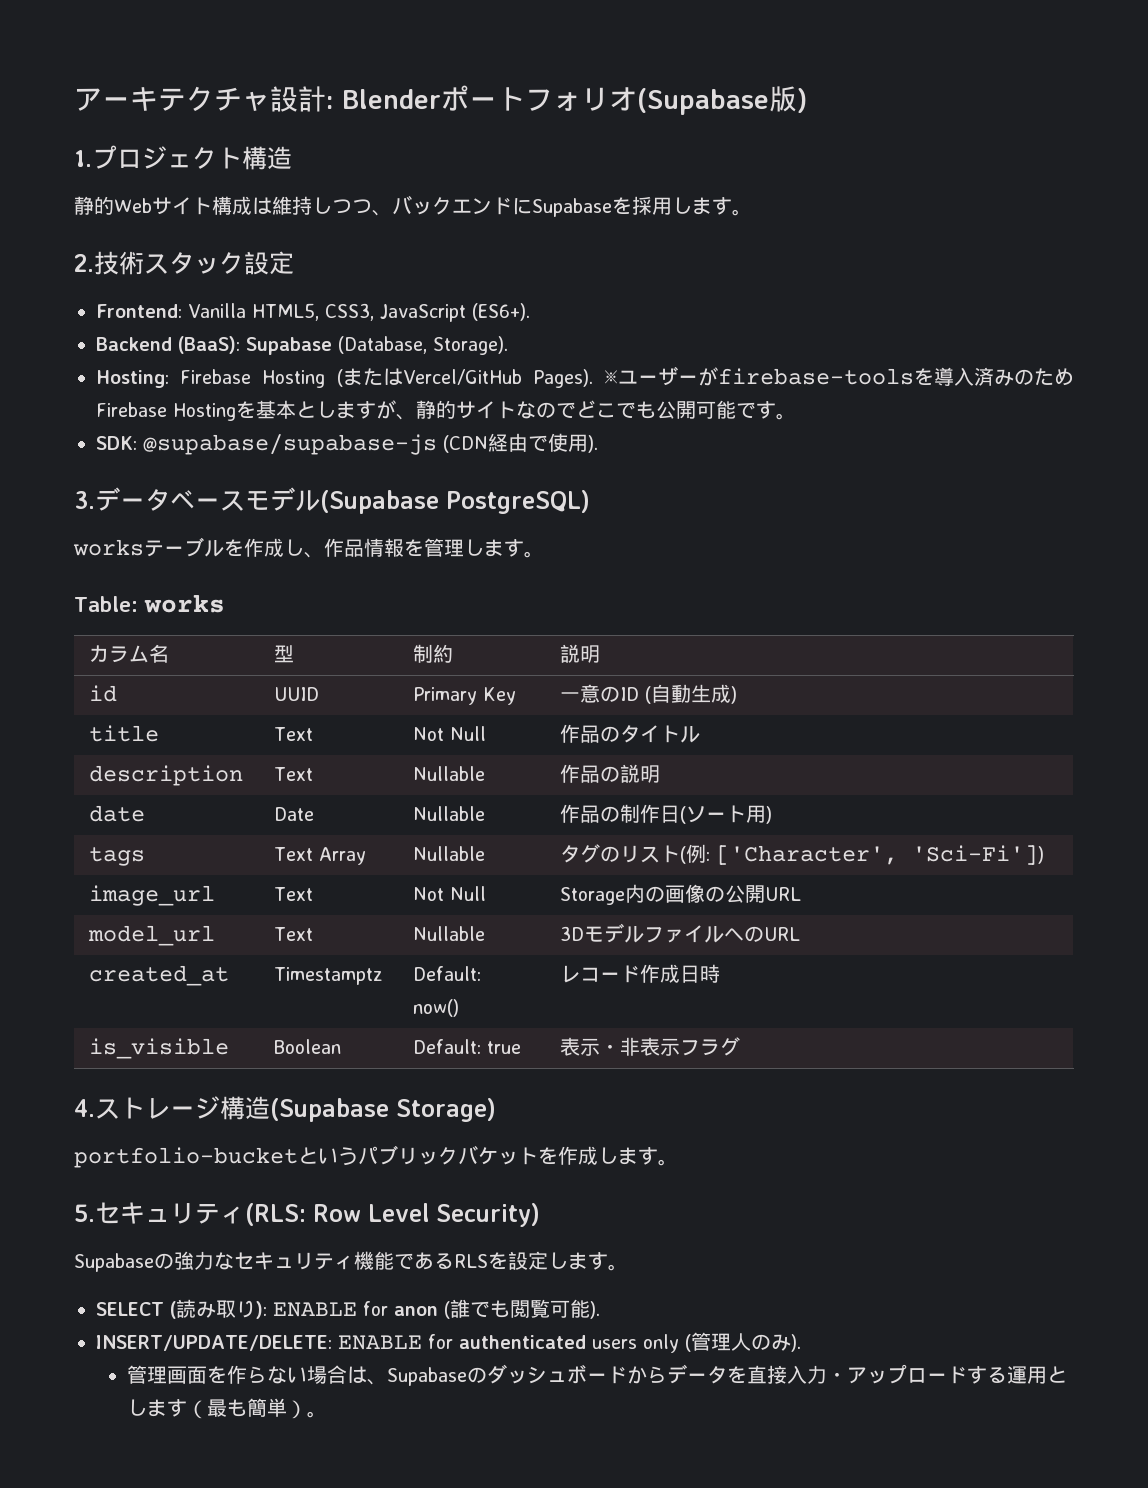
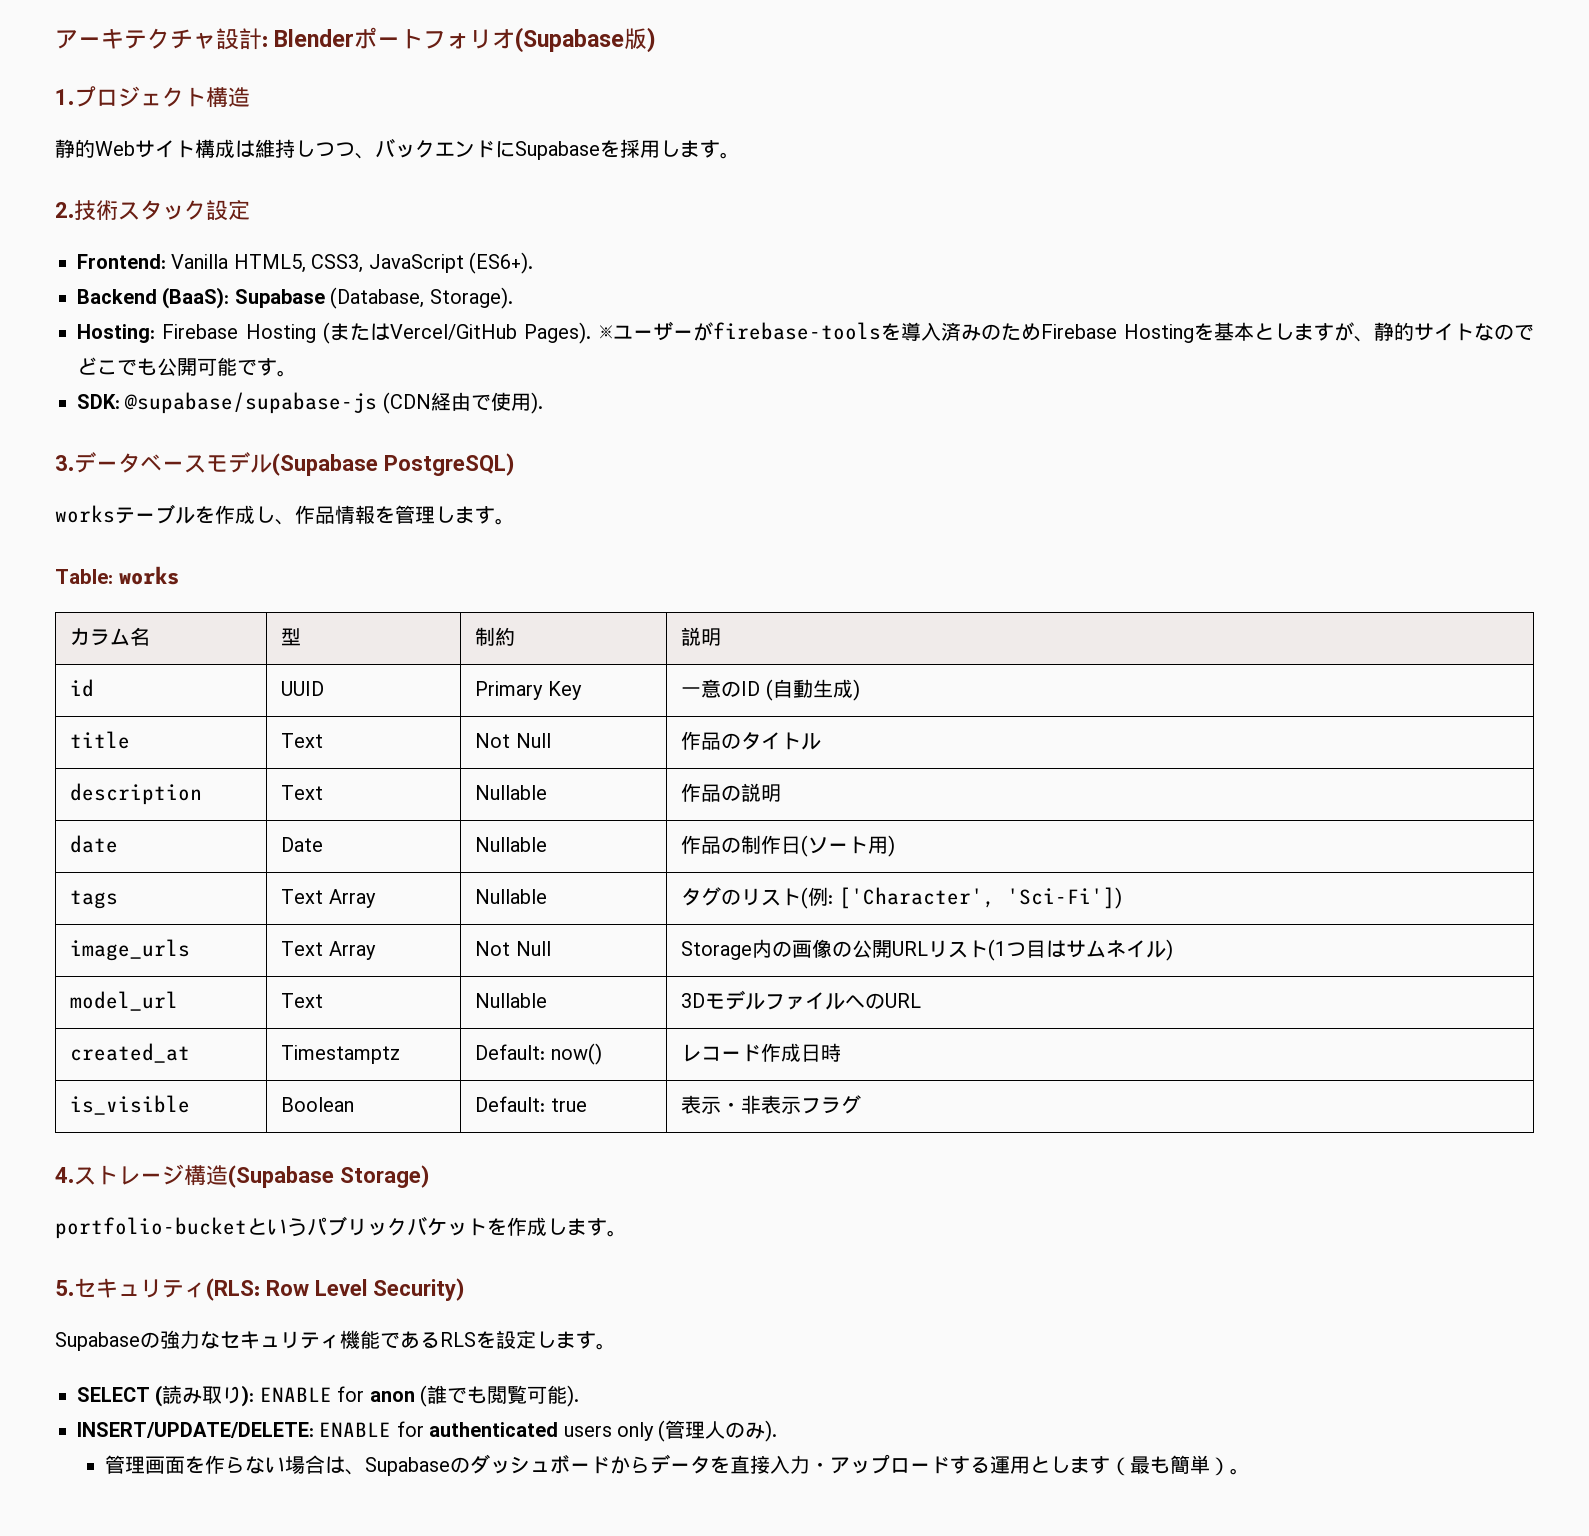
[89,885,216,906] [274,887,314,901] image_url | Text -> [70,939,191,961] [281,941,376,960] image_urls | Text Array
(802, 894) none -> [928,939,1174,961] リスト(1つ目はサムネイル)

